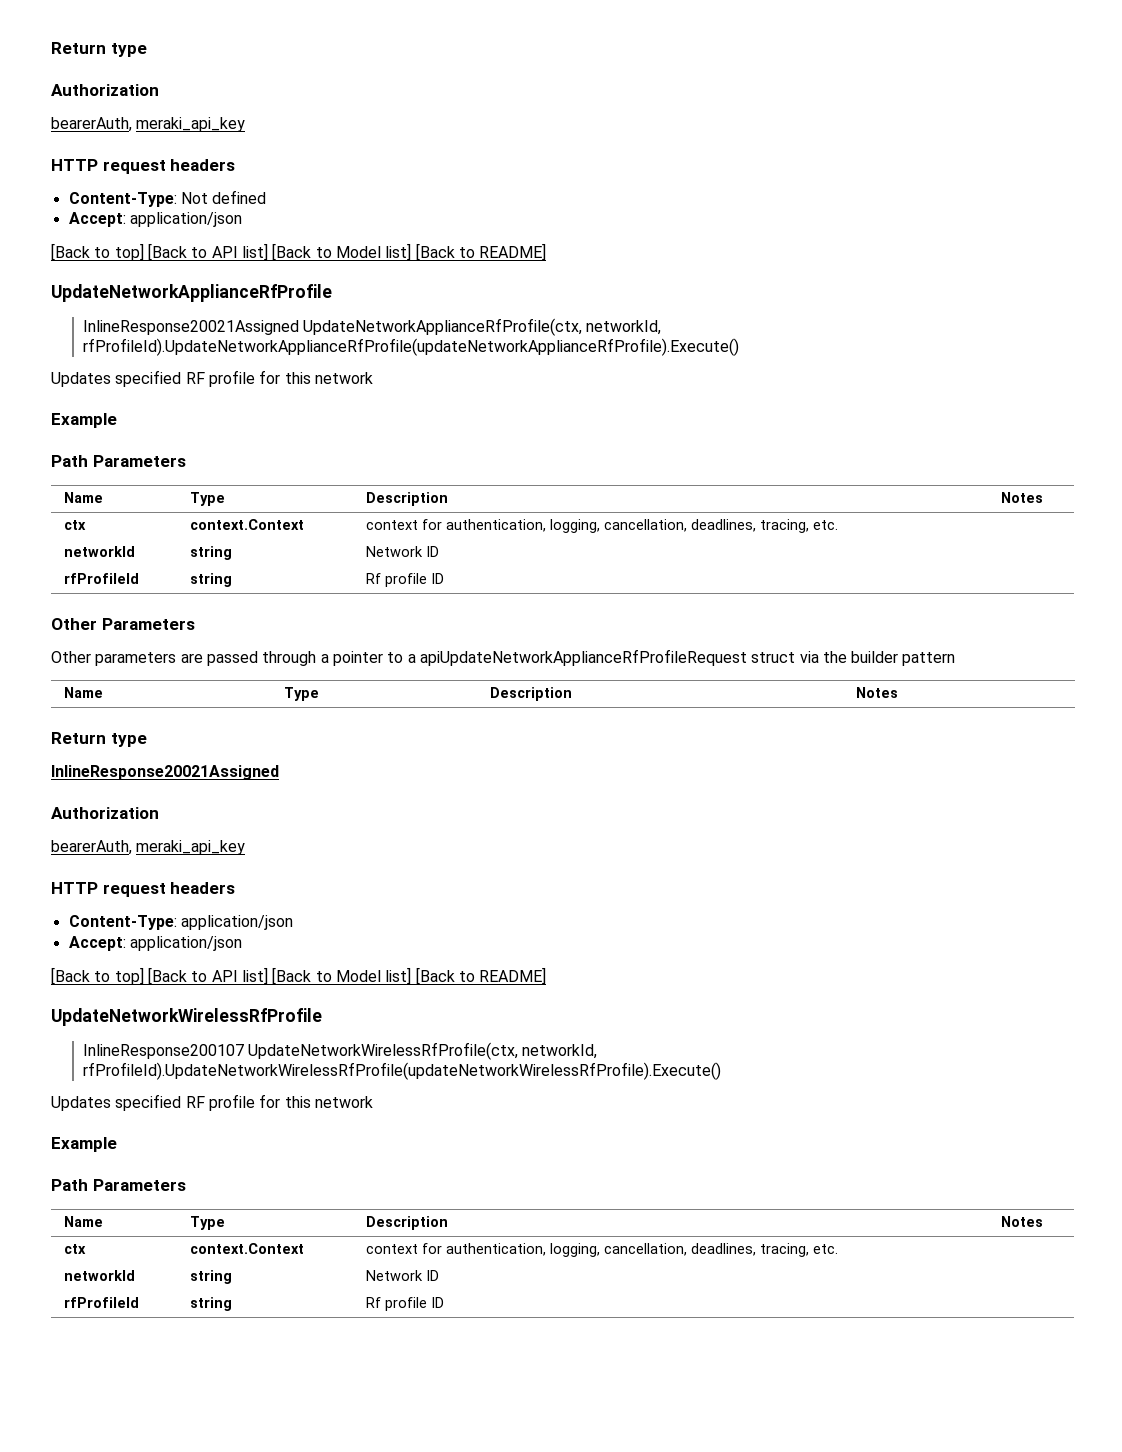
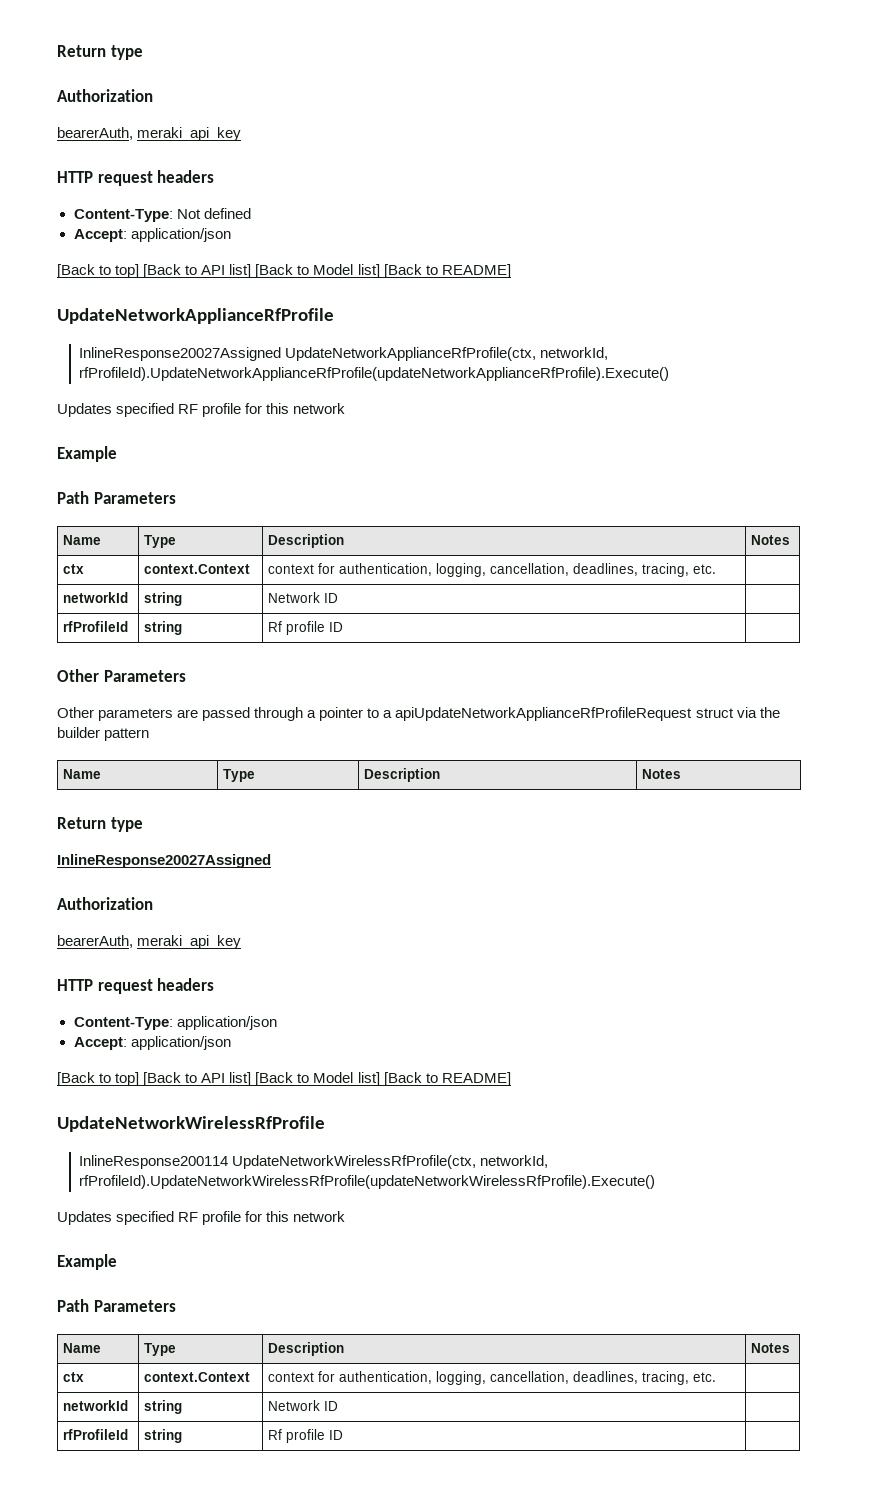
[82,320,299,335] InlineResponse20021Assigned -> [79,347,282,361] InlineResponse20027Assigned
[51,765,279,780] InlineResponse20021Assigned -> [57,854,271,868] InlineResponse20027Assigned
[82,1044,244,1059] InlineResponse200107 -> [79,1155,229,1169] InlineResponse200114

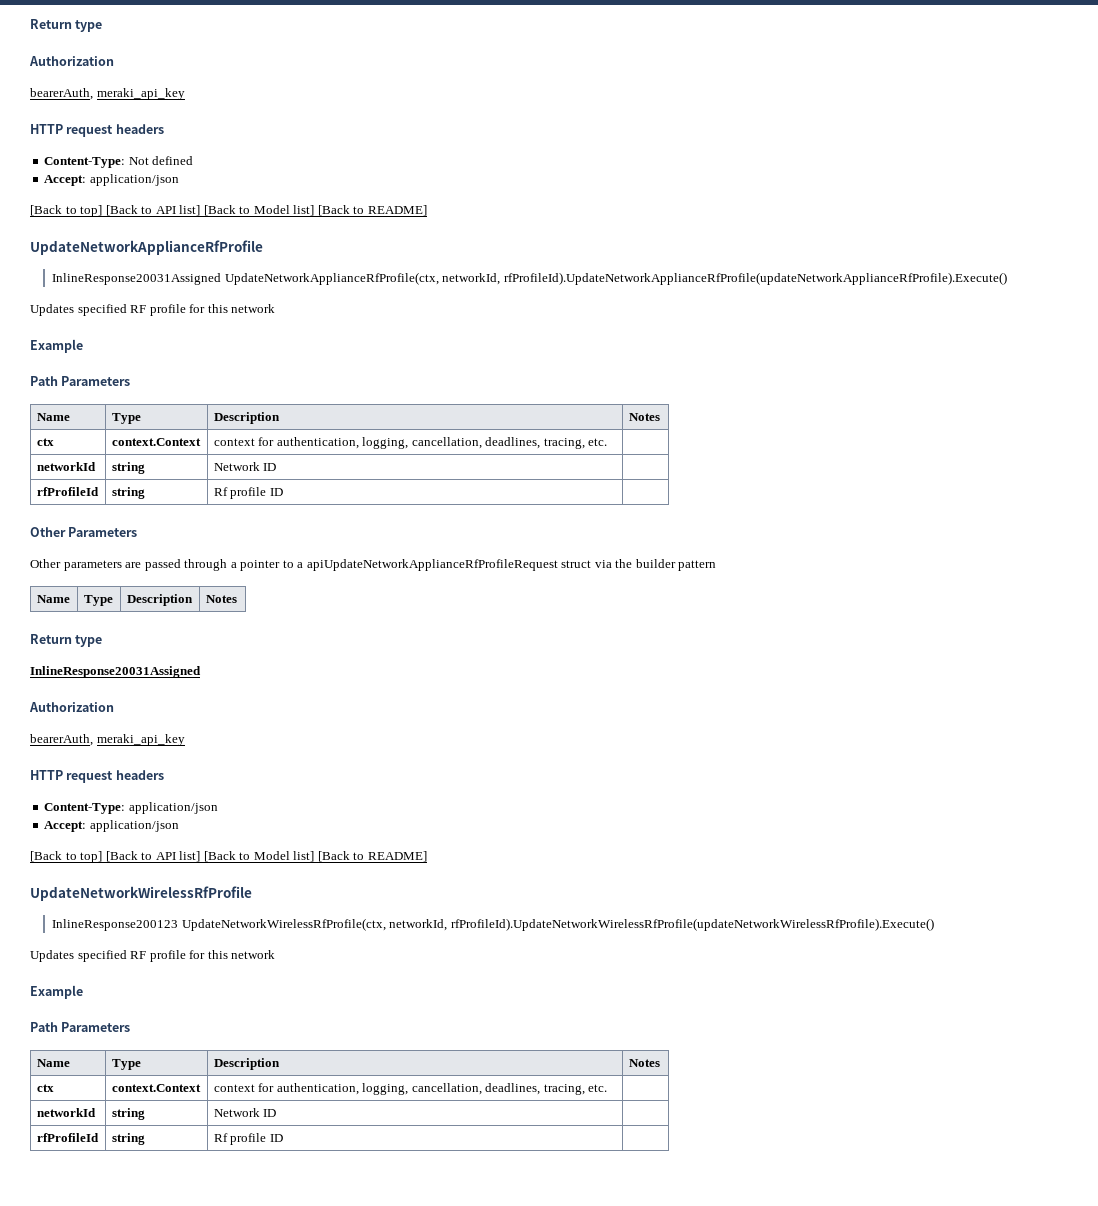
[79,347,282,361] InlineResponse20027Assigned -> [52,273,222,285] InlineResponse20031Assigned
[57,854,271,868] InlineResponse20027Assigned -> [30,666,201,678] InlineResponse20031Assigned
[79,1155,229,1169] InlineResponse200114 -> [52,919,179,931] InlineResponse200123

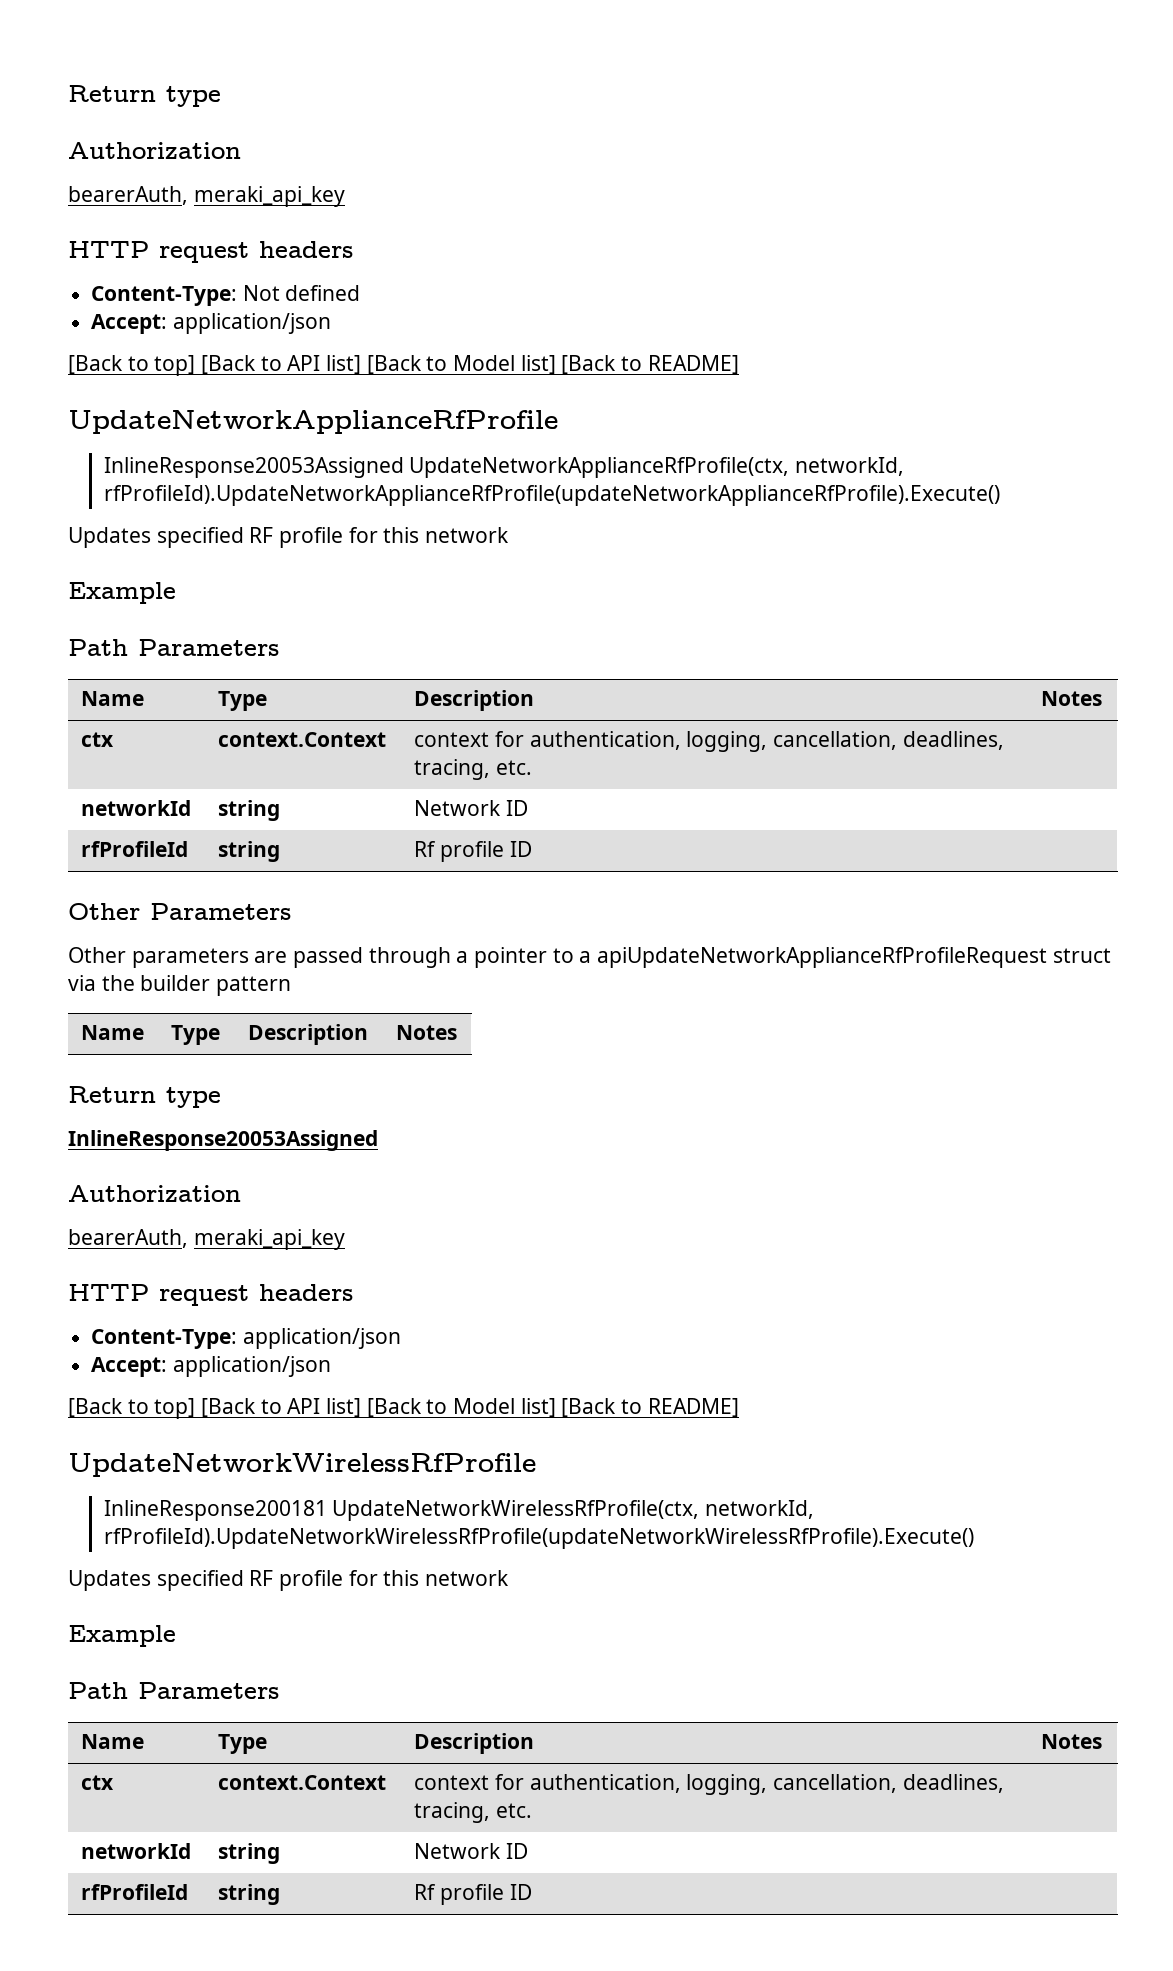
[52,273,222,285] InlineResponse20031Assigned -> [103,457,404,478] InlineResponse20053Assigned
[30,666,201,678] InlineResponse20031Assigned -> [68,1130,378,1151] InlineResponse20053Assigned
[52,919,179,931] InlineResponse200123 -> [103,1500,327,1521] InlineResponse200181

